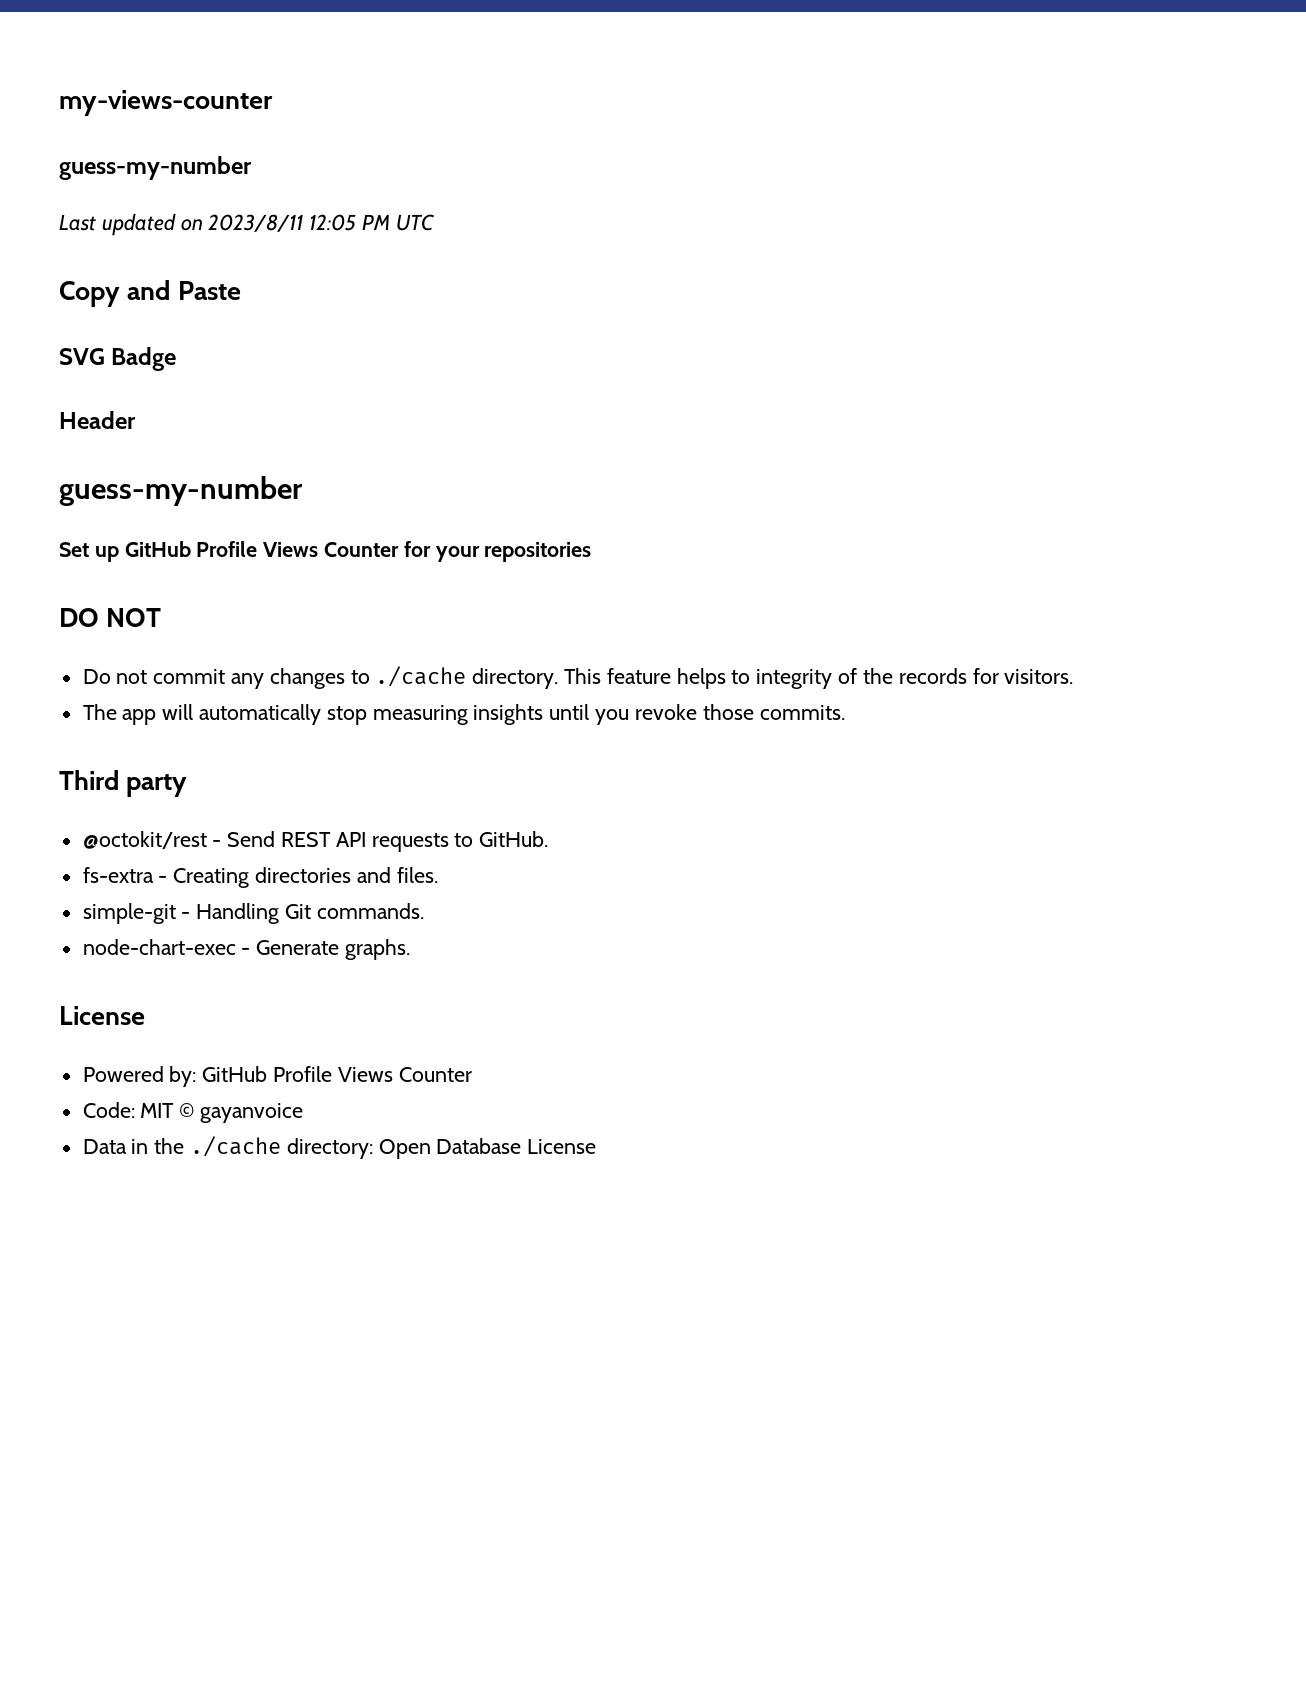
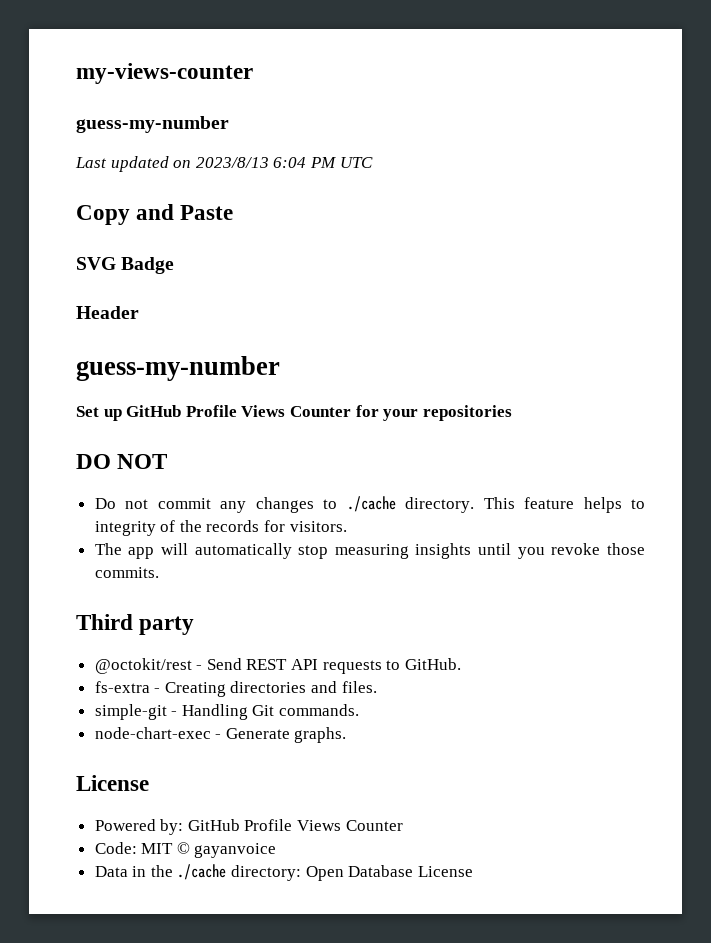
[208,214,357,232] 2023/8/11 12:05 -> [195,157,307,168] 2023/8/13 6:04

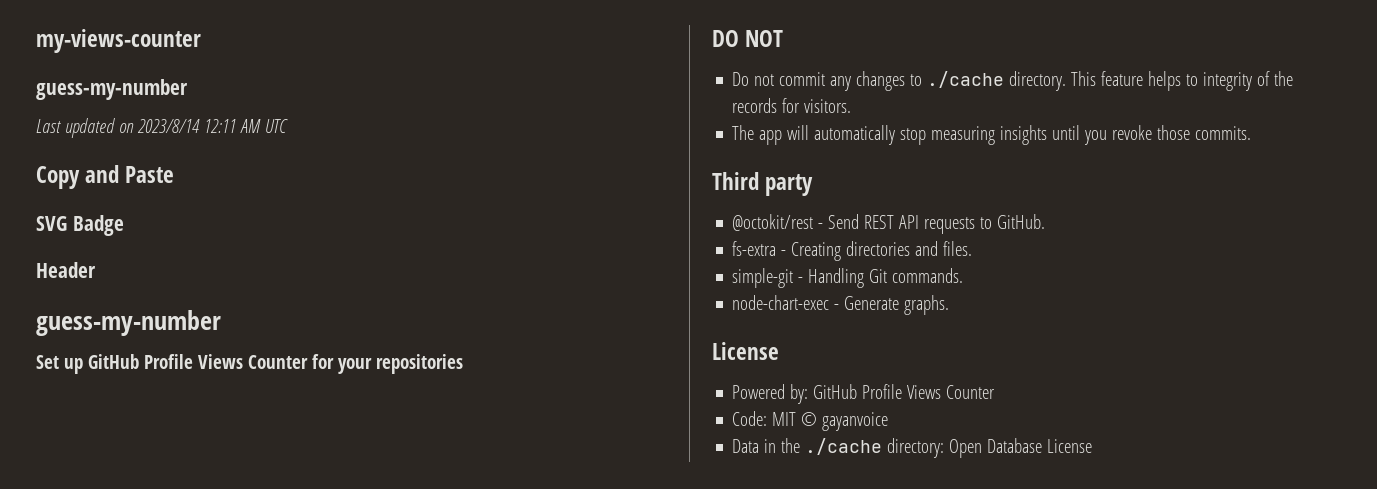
[195,157,336,168] 2023/8/13 6:04 PM -> [136,119,261,133] 2023/8/14 12:11 AM

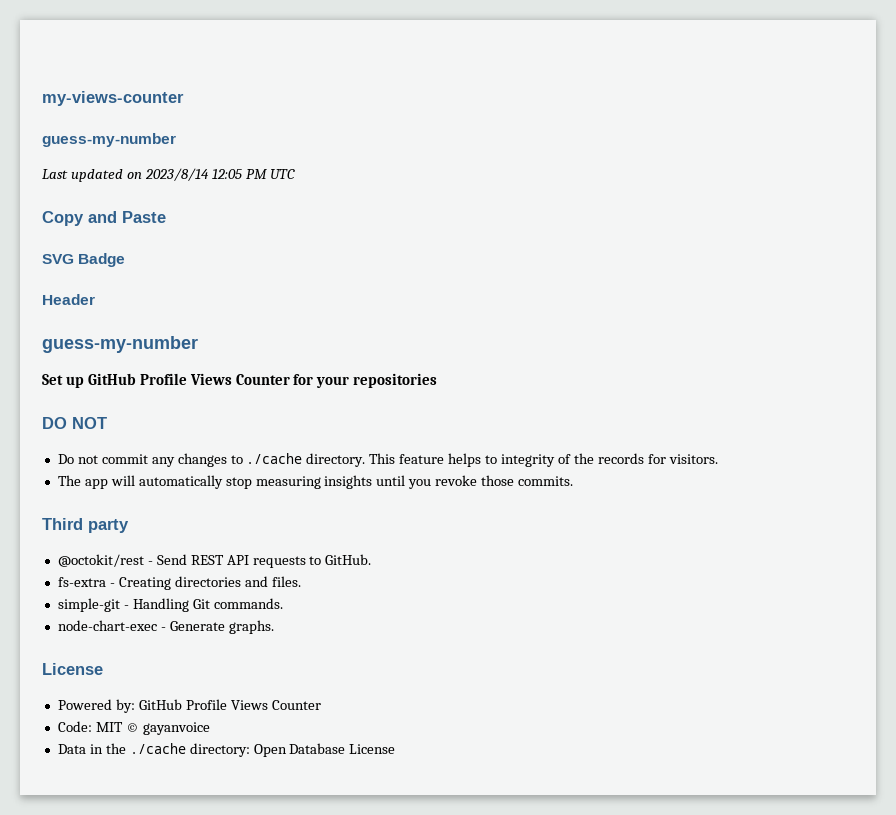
[203,119,261,133] 12:11 AM -> [211,169,267,179] 12:05 PM

